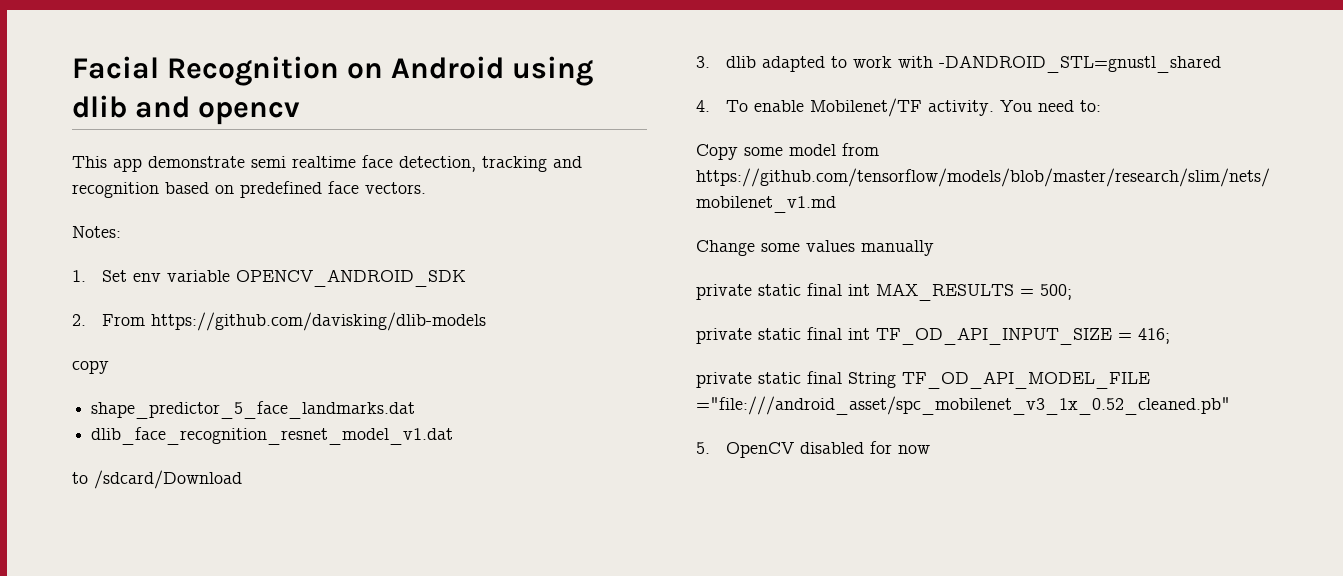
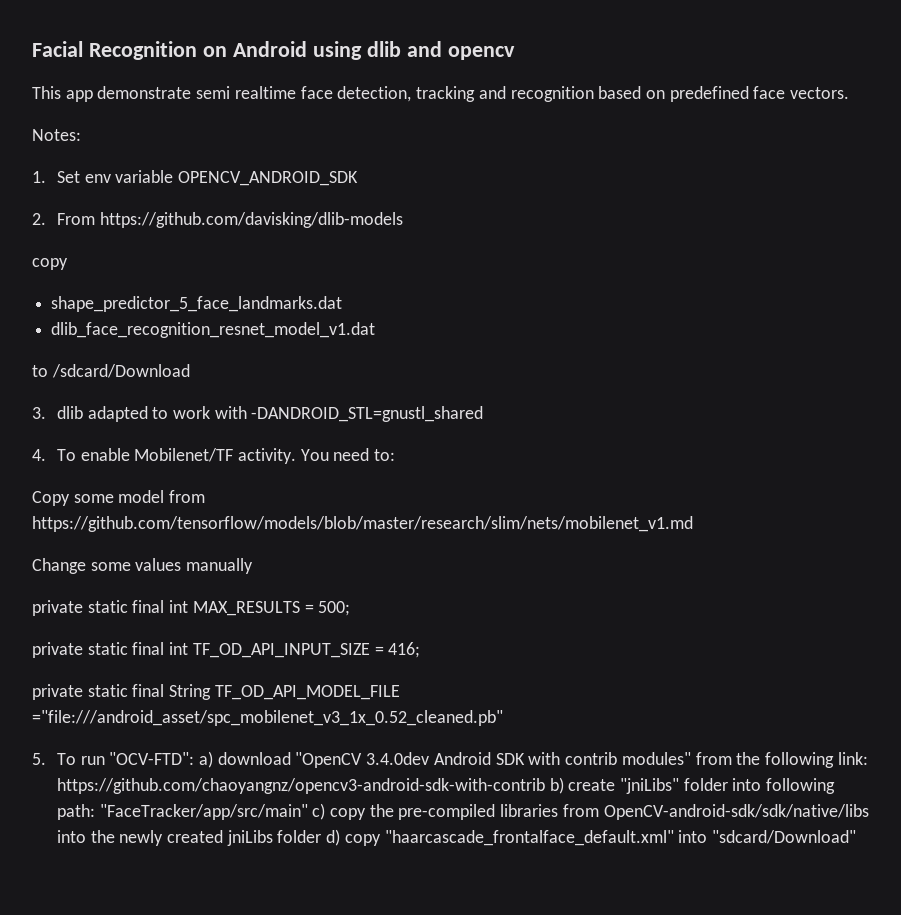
[726,441,931,458] OpenCV disabled for now -> [56,751,868,768] [56,777,836,794] [56,803,869,820] [56,829,857,846] To run "OCV-FTD": a) download "OpenCV 3.4.0dev Android SDK with contrib modules" from the following link: https://github.com/chaoyangnz/opencv3-android-sdk-with-contrib b) create "jniLibs" folder into following path: "FaceTracker/app/src/main" c) copy the pre-compiled libraries from OpenCV-android-sdk/sdk/native/libs into the newly created jniLibs folder d) copy "haarcascade_frontalface_default.xml" into "sdcard/Download"

